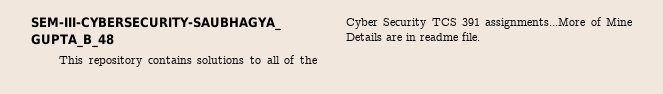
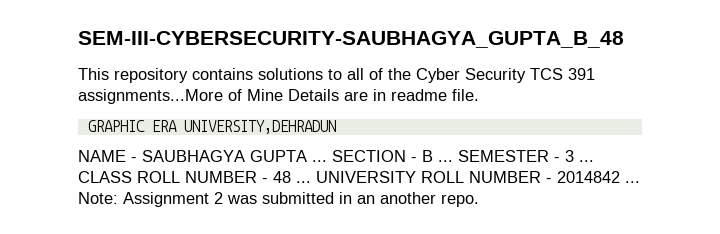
(480, 36) none -> [87,120,336,134] [78,150,594,162] [78,171,640,183] [78,192,479,207] // GRAPHIC ERA UNIVERSITY,DEHRADUN // NAME - SAUBHAGYA GUPTA ... SECTION - B ... SEMESTER - 3 ... CLASS ROLL NUMBER - 48 ... UNIVERSITY ROLL NUMBER - 2014842 ... Note: Assignment 2 was submitted in an another repo.

